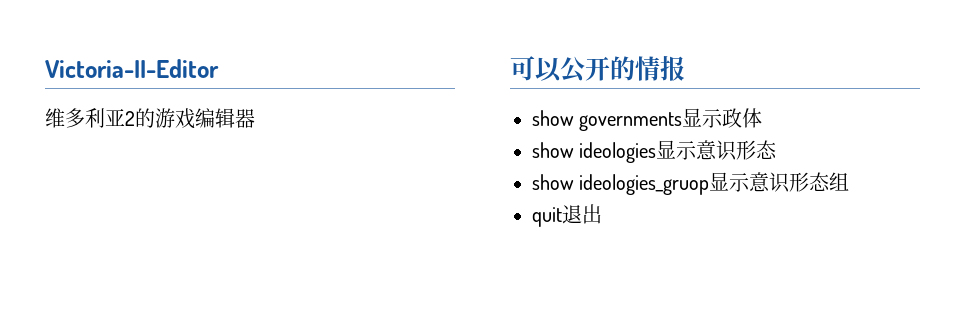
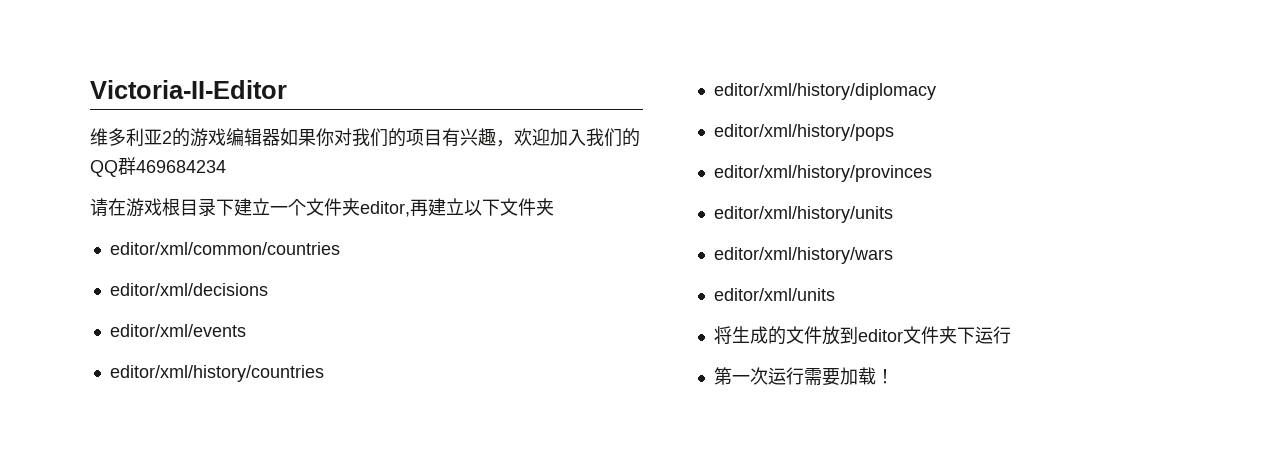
[510,56,685,83] [532,108,763,131] [532,140,778,163] [532,172,850,195] [532,204,602,227] // 可以公开的情报 // show governments显示政体 // show ideologies显示意识形态 // show ideologies_gruop显示意识形态组 // quit退出 -> [280,128,640,147] [90,157,226,177] [90,198,554,217] [109,242,340,255] [109,283,268,296] [109,324,246,337] [109,365,324,382] [713,83,936,100] [713,124,894,141] [713,165,932,182] [713,206,893,223] [713,247,893,264] [713,288,835,301] [713,326,1011,345] [713,367,894,386] 如果你对我们的项目有兴趣，欢迎加入我们的QQ群469684234 // 请在游戏根目录下建立一个文件夹editor,再建立以下文件夹 // editor/xml/common/countries // editor/xml/decisions // editor/xml/events // editor/xml/history/countries // editor/xml/history/diplomacy // editor/xml/history/pops // editor/xml/history/provinces // editor/xml/history/units // editor/xml/history/wars // editor/xml/units // 将生成的文件放到editor文件夹下运行 // 第一次运行需要加载！

